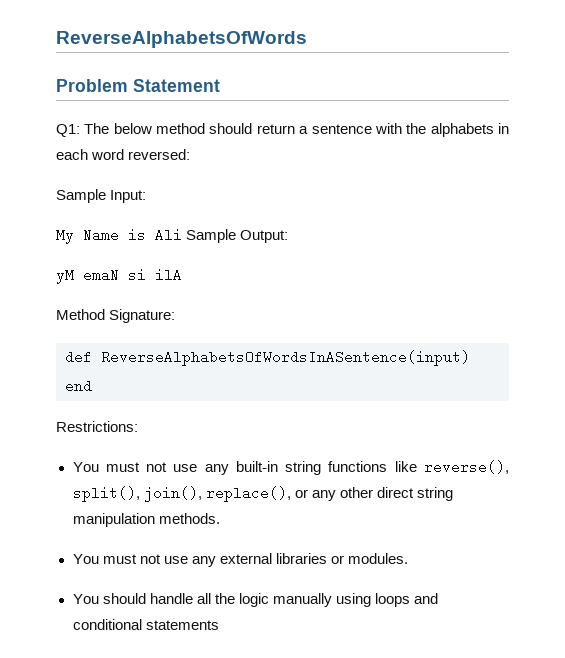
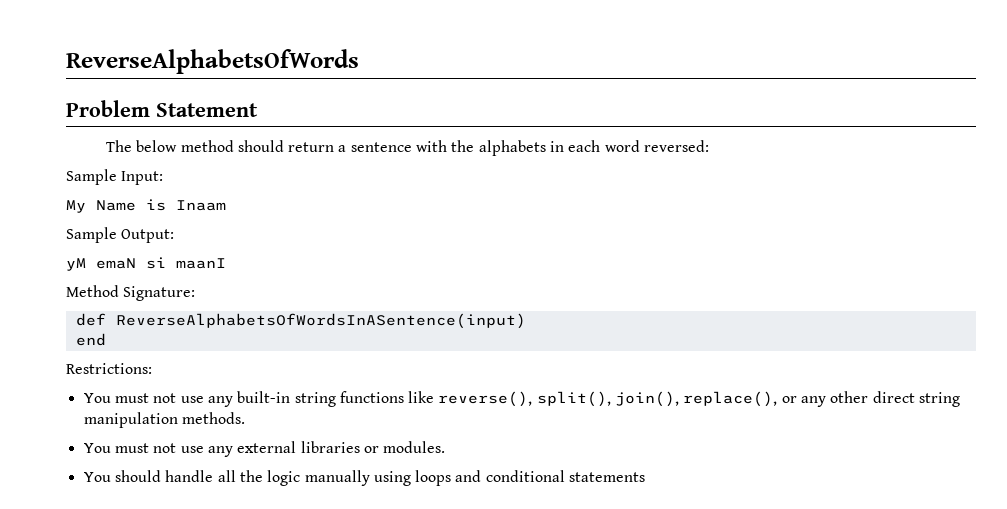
[56,124,80,137] Q1: -> (258, 110) none
[155,228,182,242] Ali -> [176,200,226,211] Inaam //
[155,268,182,282] ilA -> [176,258,226,269] maanI

